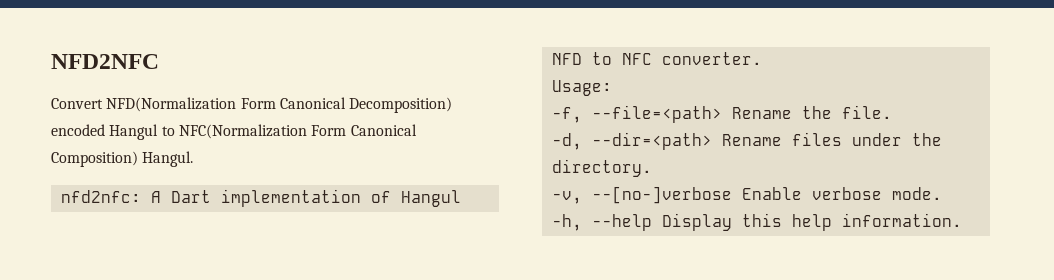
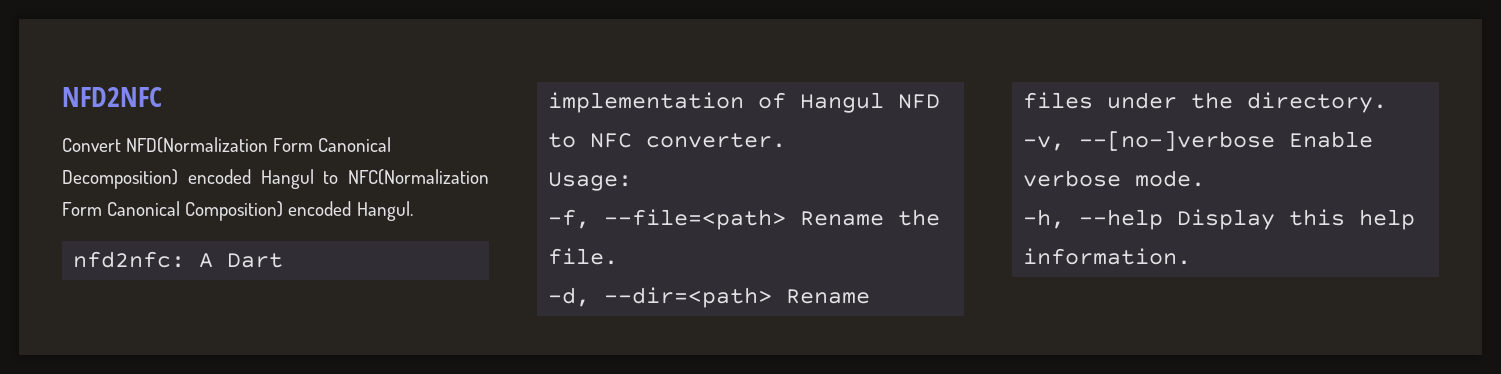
(138, 159) none -> [288,201,352,216] encoded

